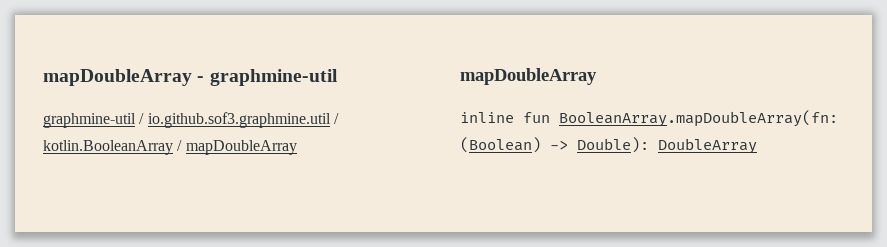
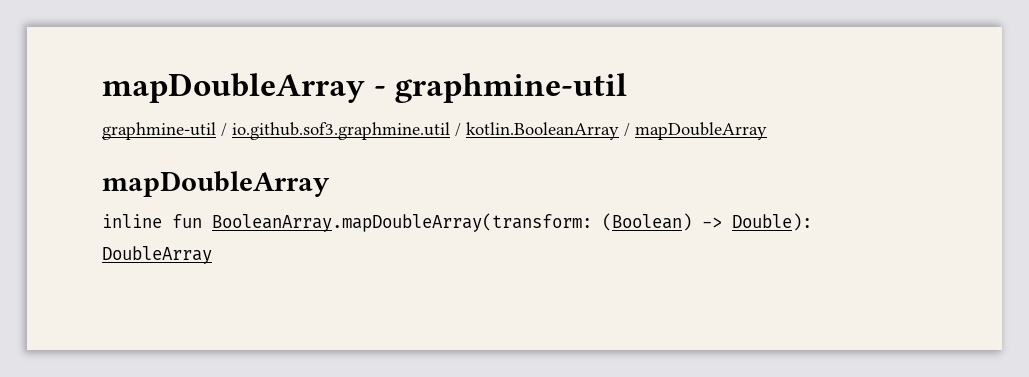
[559,110,838,127] BooleanArray.mapDoubleArray(fn: -> [212,213,592,232] BooleanArray.mapDoubleArray(transform:

